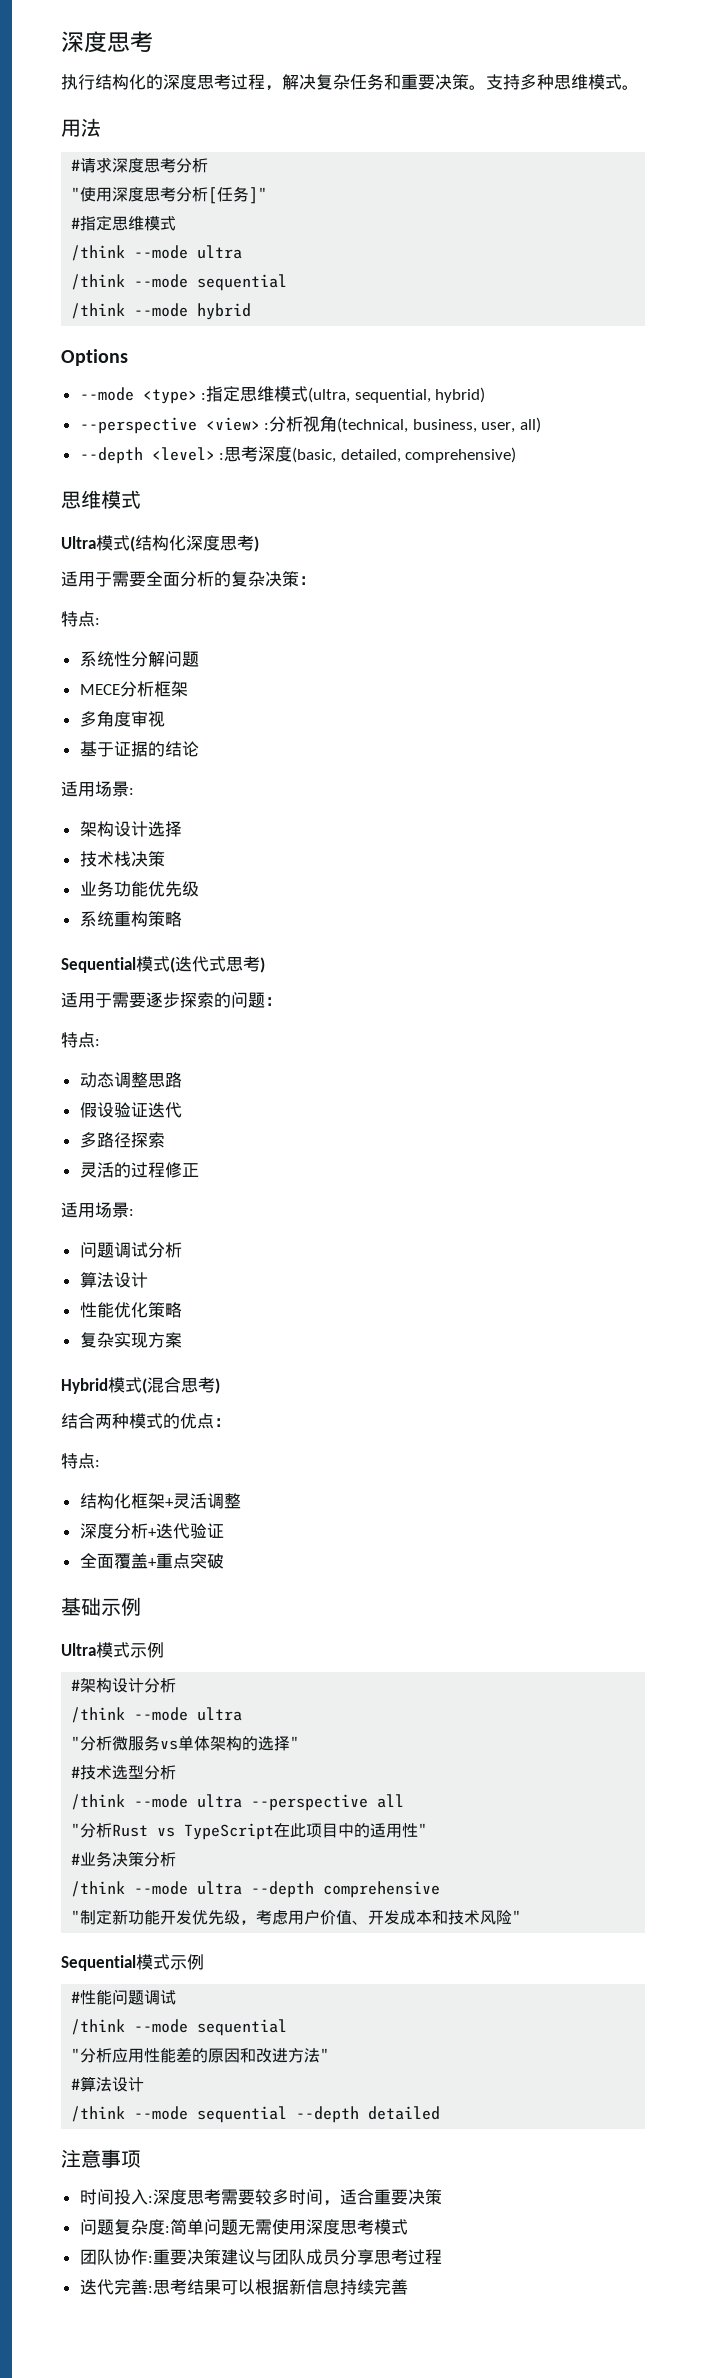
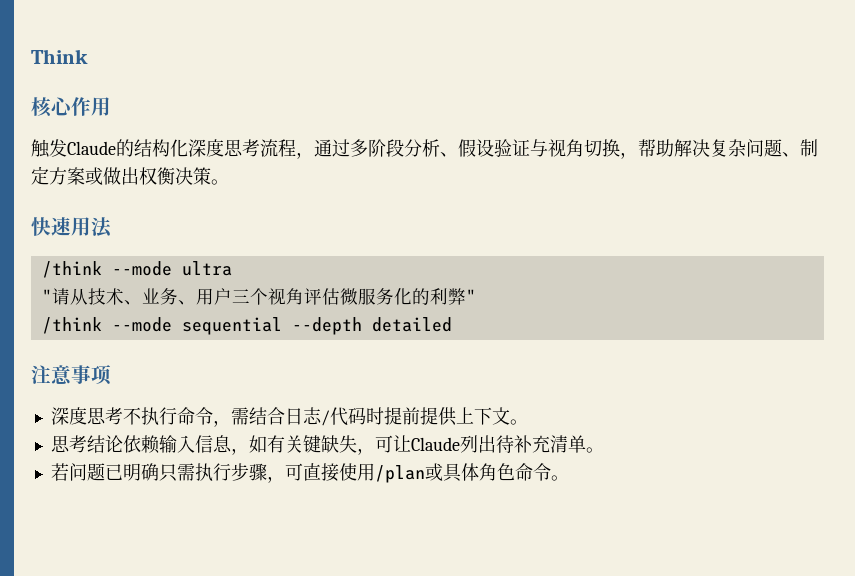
[61,31,153,53] [61,74,639,91] [61,118,101,137] [71,157,209,173] [71,186,268,204] [71,215,177,231] [71,245,243,261] [71,274,288,291] [71,303,252,320] [61,349,128,366] [79,386,486,404] [79,415,542,434] [79,446,517,464] [61,490,141,509] [61,535,259,552] [61,571,316,587] [61,611,100,627] [79,651,199,667] [79,681,188,697] [79,710,165,727] [79,741,199,757] [61,781,134,797] [79,821,182,837] [79,851,165,867] [79,881,199,897] [79,911,182,927] [61,956,265,973] [61,992,282,1008] [61,1032,100,1048] [79,1072,182,1088] [79,1102,182,1118] [79,1132,165,1148] [79,1162,199,1178] [61,1202,134,1218] [79,1242,182,1258] [79,1272,148,1288] [79,1302,182,1318] [79,1332,182,1348] [61,1377,220,1394] [61,1413,231,1429] [61,1453,100,1469] [79,1493,241,1509] [79,1523,224,1539] [79,1553,224,1569] [61,1597,141,1616] [61,1642,164,1658] [71,1678,177,1693] [71,1707,243,1723] [71,1735,300,1751] [71,1765,177,1780] [71,1794,405,1811] [71,1823,428,1840] [71,1851,177,1867] [71,1881,441,1898] [71,1909,522,1925] [61,1954,204,1971] [71,1989,177,2005] [71,2019,288,2036] [71,2047,330,2063] [71,2076,145,2092] 深度思考 // 执行结构化的深度思考过程，解决复杂任务和重要决策。支持多种思维模式。 // 用法 // #请求深度思考分析 // "使用深度思考分析[任务]" // #指定思维模式 // /think --mode ultra // /think --mode sequential // /think --mode hybrid // Options // --mode <type> :指定思维模式(ultra, sequential, hybrid) // --perspective <view> :分析视角(technical, business, user, all) // --depth <level> :思考深度(basic, detailed, comprehensive) // 思维模式 // Ultra模式(结构化深度思考) // 适用于需要全面分析的复杂决策： // 特点: // 系统性分解问题 // MECE分析框架 // 多角度审视 // 基于证据的结论 // 适用场景: // 架构设计选择 // 技术栈决策 // 业务功能优先级 // 系统重构策略 // Sequential模式(迭代式思考) // 适用于需要逐步探索的问题： // 特点: // 动态调整思路 // 假设验证迭代 // 多路径探索 // 灵活的过程修正 // 适用场景: // 问题调试分析 // 算法设计 // 性能优化策略 // 复杂实现方案 // Hybrid模式(混合思考) // 结合两种模式的优点： // 特点: // 结构化框架+灵活调整 // 深度分析+迭代验证 // 全面覆盖+重点突破 // 基础示例 // Ultra模式示例 // #架构设计分析 // /think --mode ultra // "分析微服务vs单体架构的选择" // #技术选型分析 // /think --mode ultra --perspective all // "分析Rust vs TypeScript在此项目中的适用性" // #业务决策分析 // /think --mode ultra --depth comprehensive // "制定新功能开发优先级，考虑用户价值、开发成本和技术风险" // Sequential模式示例 // #性能问题调试 // /think --mode sequential // "分析应用性能差的原因和改进方法" // #算法设计 -> [31,49,88,64] [31,97,111,117] [31,139,818,159] [31,166,229,185] [31,217,112,238] [41,261,232,278] [41,288,476,305] Think // 核心作用 // 触发Claude的结构化深度思考流程，通过多阶段分析、假设验证与视角切换，帮助解决复杂问题、制定方案或做出权衡决策。 // 快速用法 // /think --mode ultra // "请从技术、业务、用户三个视角评估微服务化的利弊"
[79,2189,442,2206] [79,2219,408,2235] [79,2249,442,2265] [79,2279,408,2295] 时间投入:深度思考需要较多时间，适合重要决策 // 问题复杂度:简单问题无需使用深度思考模式 // 团队协作:重要决策建议与团队成员分享思考过程 // 迭代完善:思考结果可以根据新信息持续完善 -> [50,407,528,427] [50,435,604,455] [50,463,569,483] 深度思考不执行命令，需结合日志/代码时提前提供上下文。 // 思考结论依赖输入信息，如有关键缺失，可让Claude列出待补充清单。 // 若问题已明确只需执行步骤，可直接使用/plan或具体角色命令。

